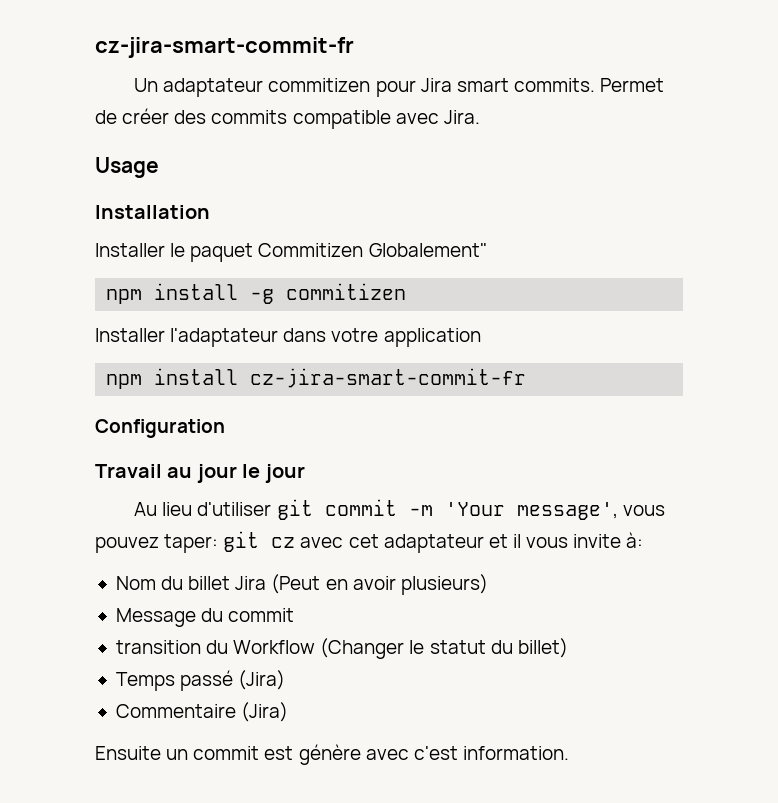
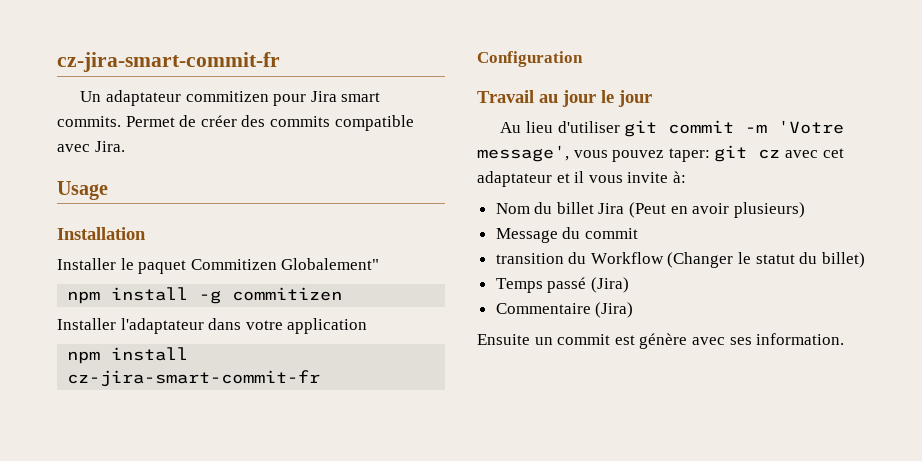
[444,502,505,516] 'Your -> [778,120,845,134] 'Votre
[413,746,458,760] c'est -> [729,337,752,345] ses

